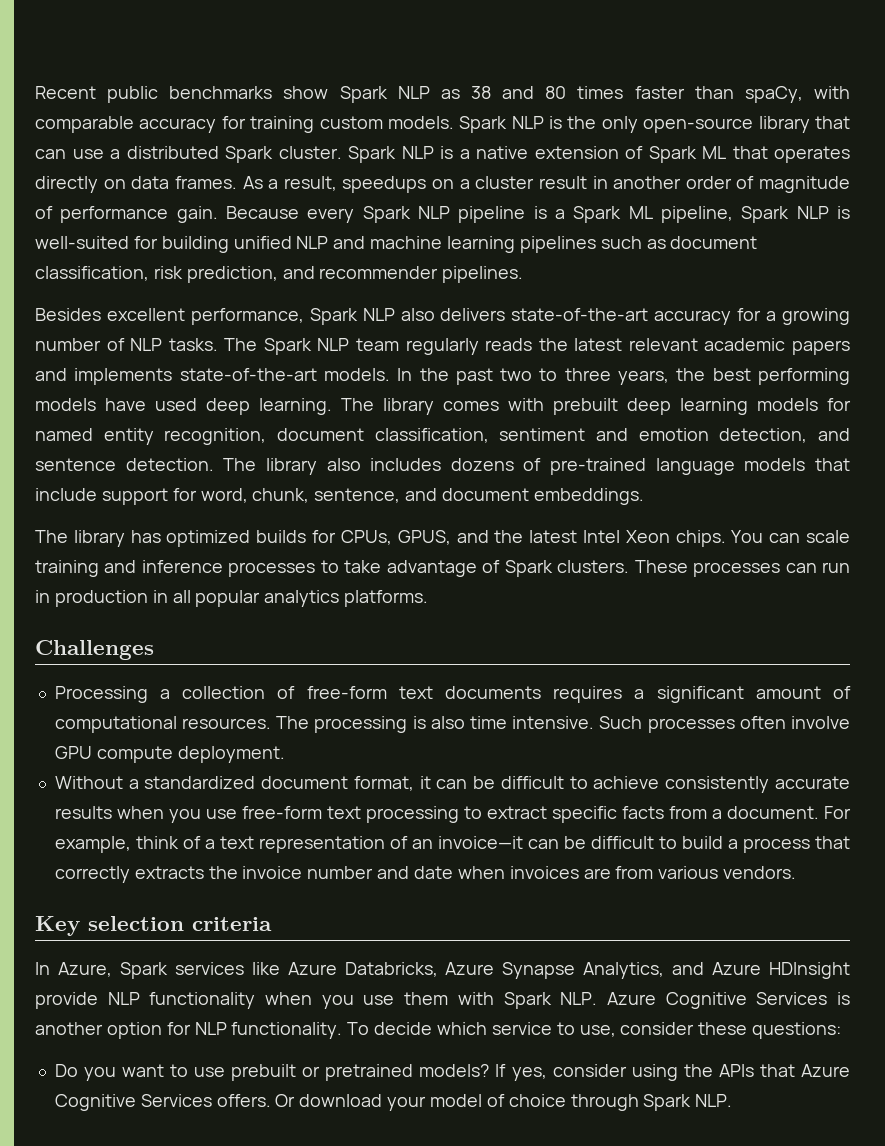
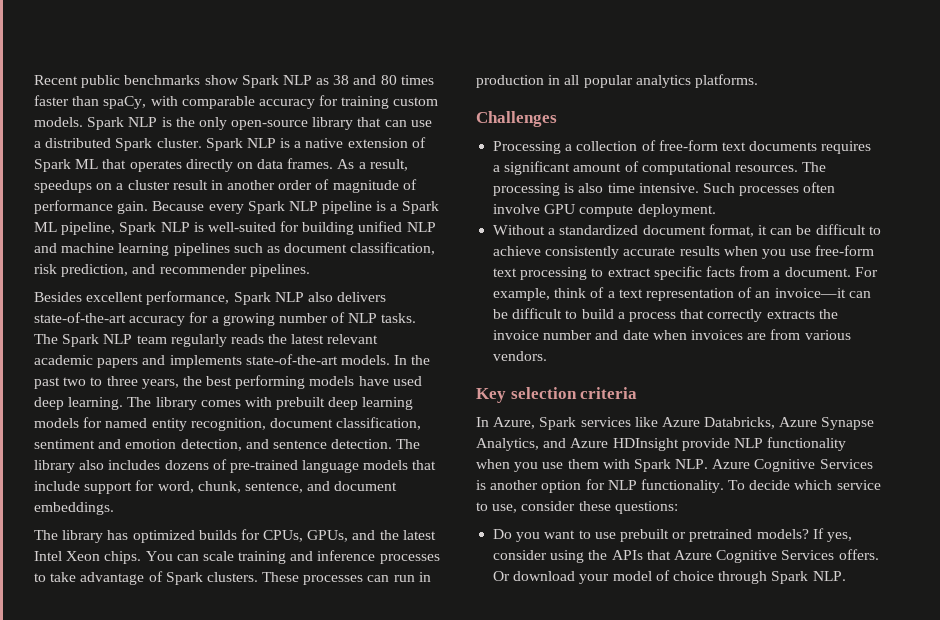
[397,530,451,545] GPUS, -> [307,530,349,542] GPUs,

